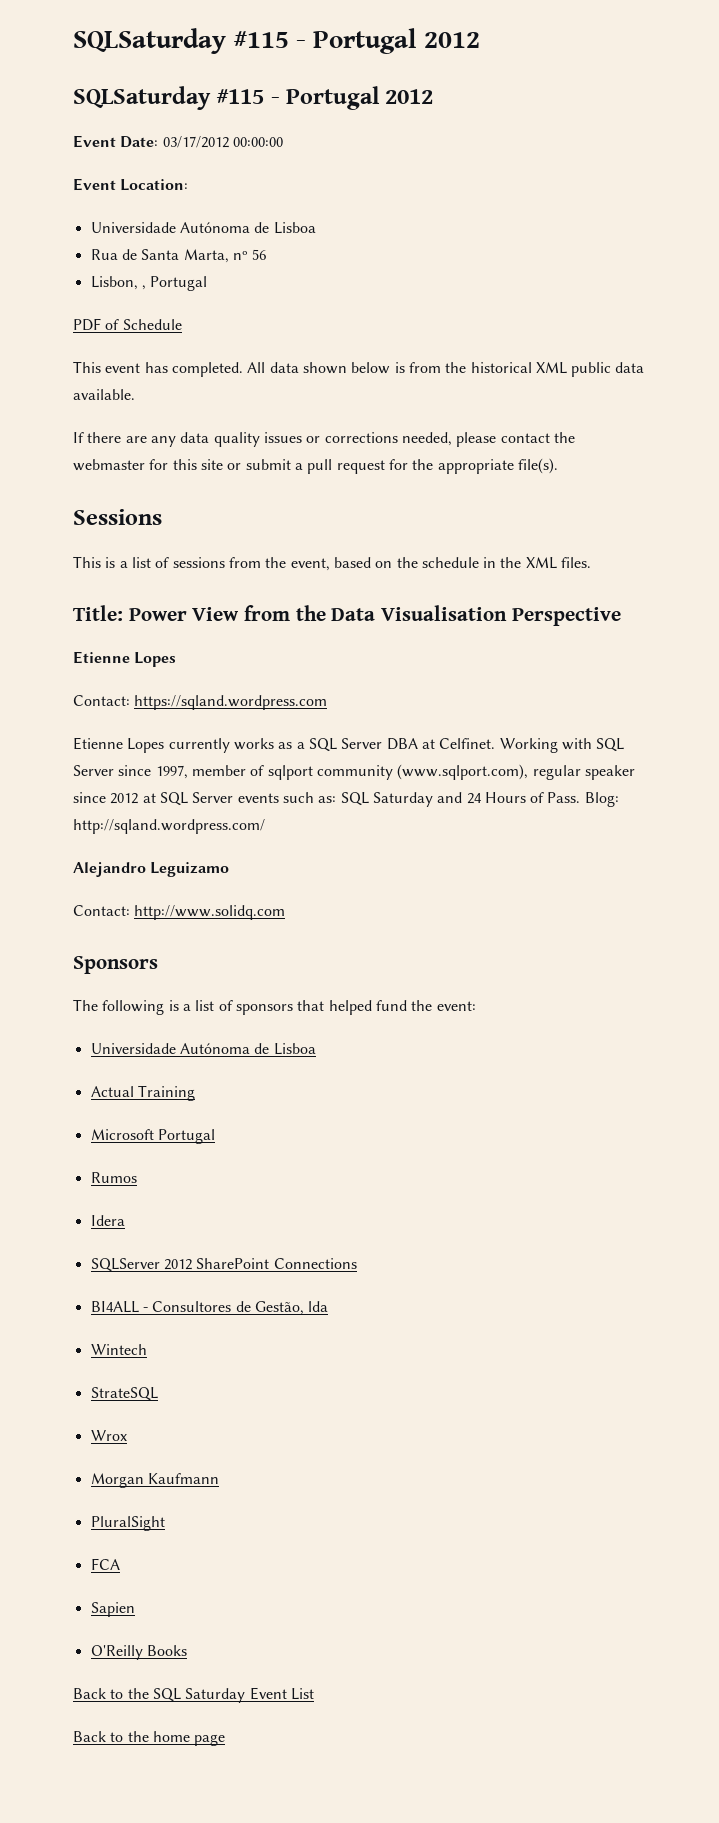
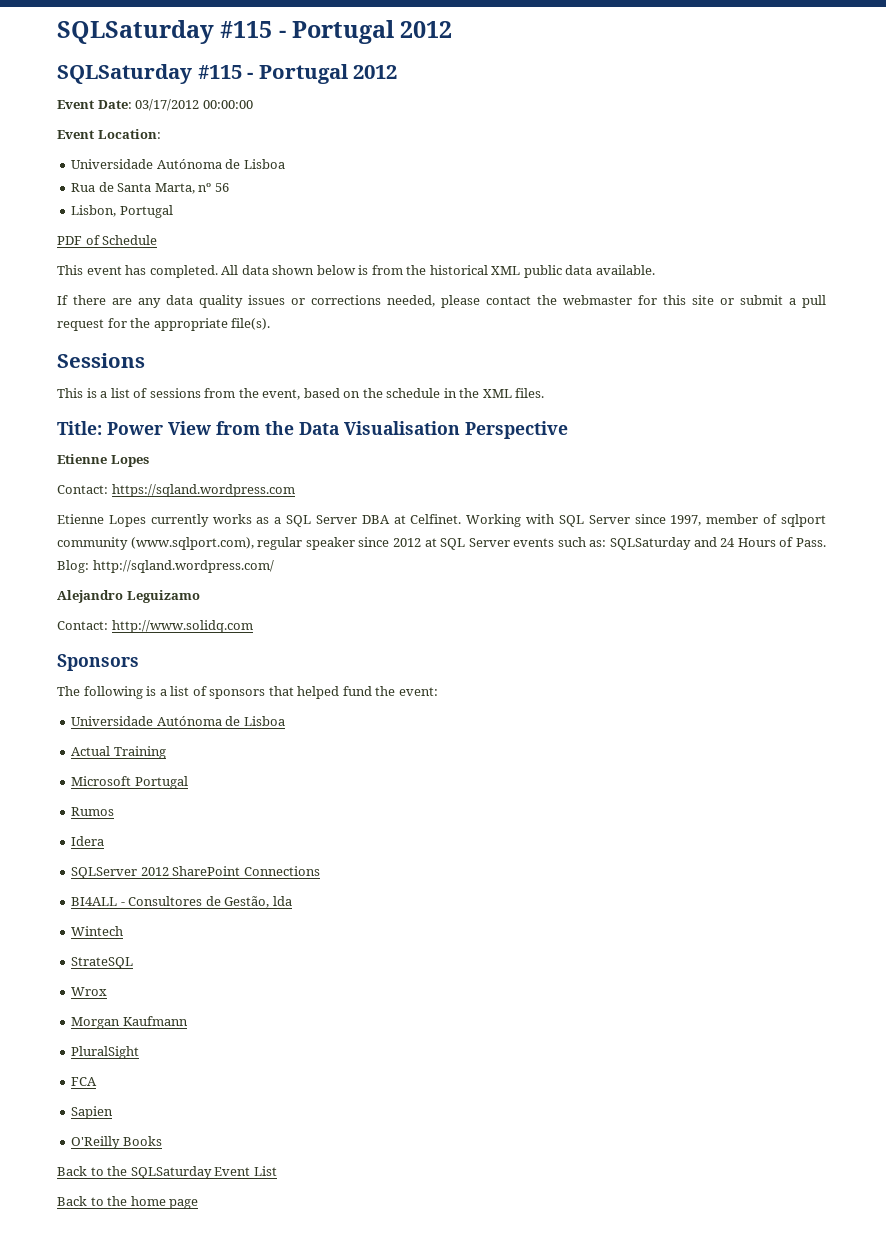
[141,285,146,290] , -> (117, 211) none
[340,792,433,807] SQL Saturday -> [610,537,692,550] SQLSaturday
[152,1688,246,1703] SQL Saturday -> [130,1166,212,1179] SQLSaturday

